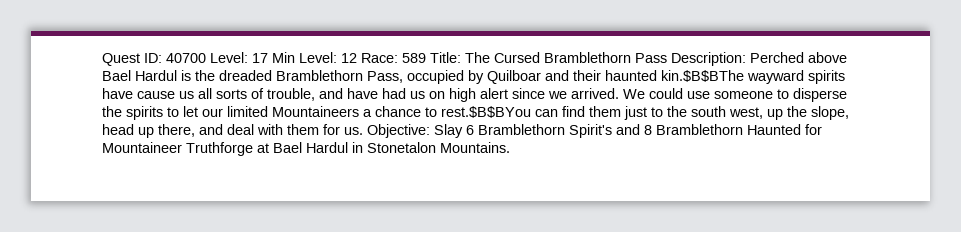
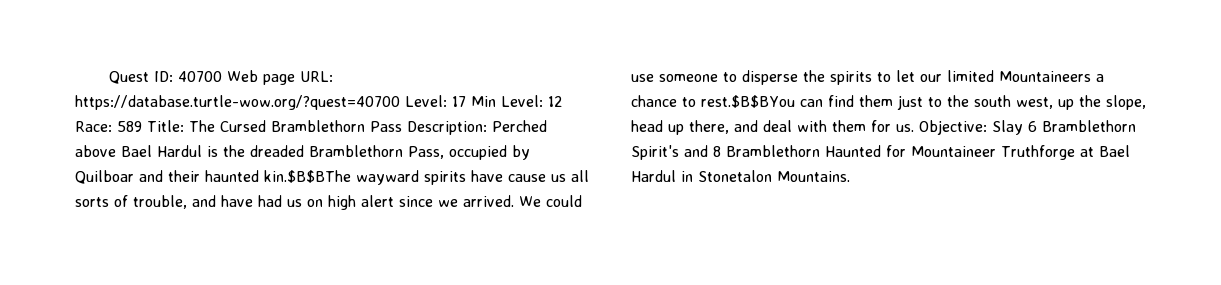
(206, 58) none -> [226,70,333,85] [75,95,400,110] Web page URL: https://database.turtle-wow.org/?quest=40700

